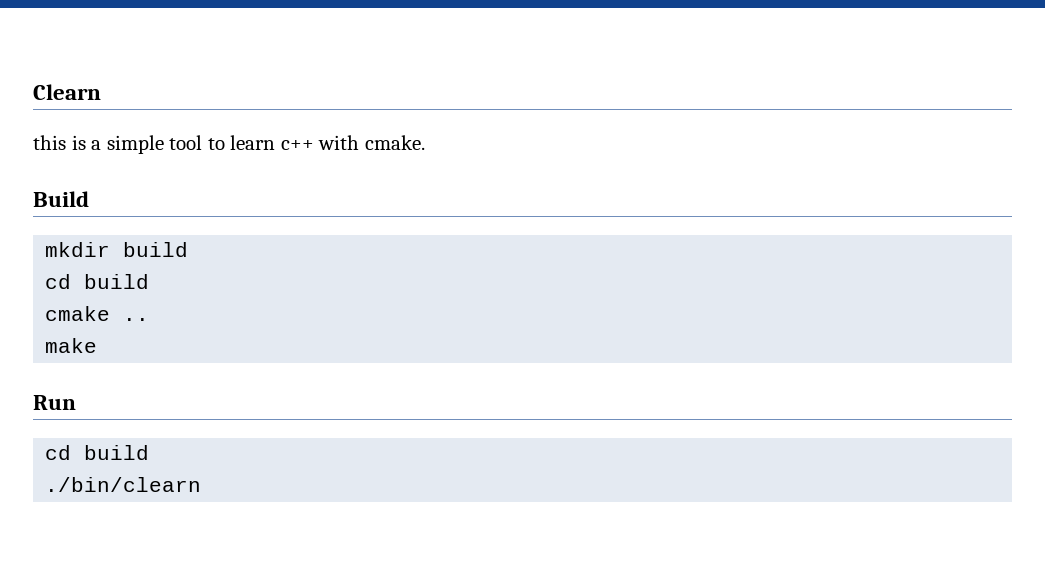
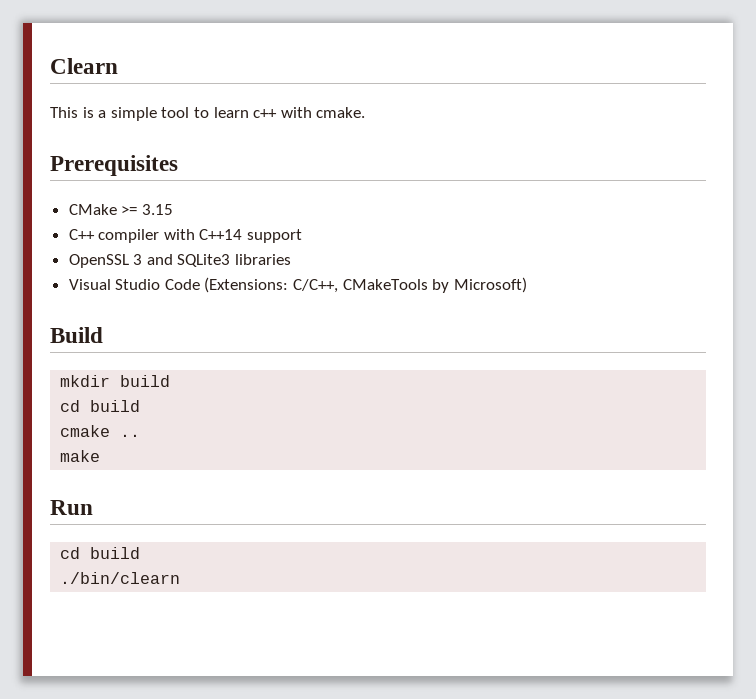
[33,135,66,150] this -> [50,107,78,118] This
(425, 142) none -> [50,155,178,176] [68,204,173,215] [68,229,303,243] [68,254,292,268] [68,277,527,293] // Prerequisites // CMake >= 3.15 // C++ compiler with C++14 support // OpenSSL 3 and SQLite3 libraries // Visual Studio Code (Extensions: C/C++, CMakeTools by Microsoft)

